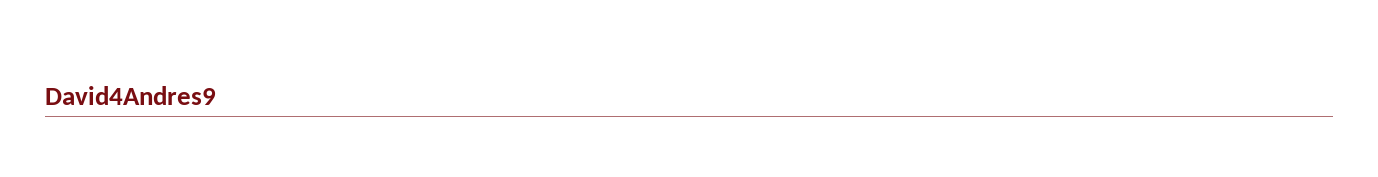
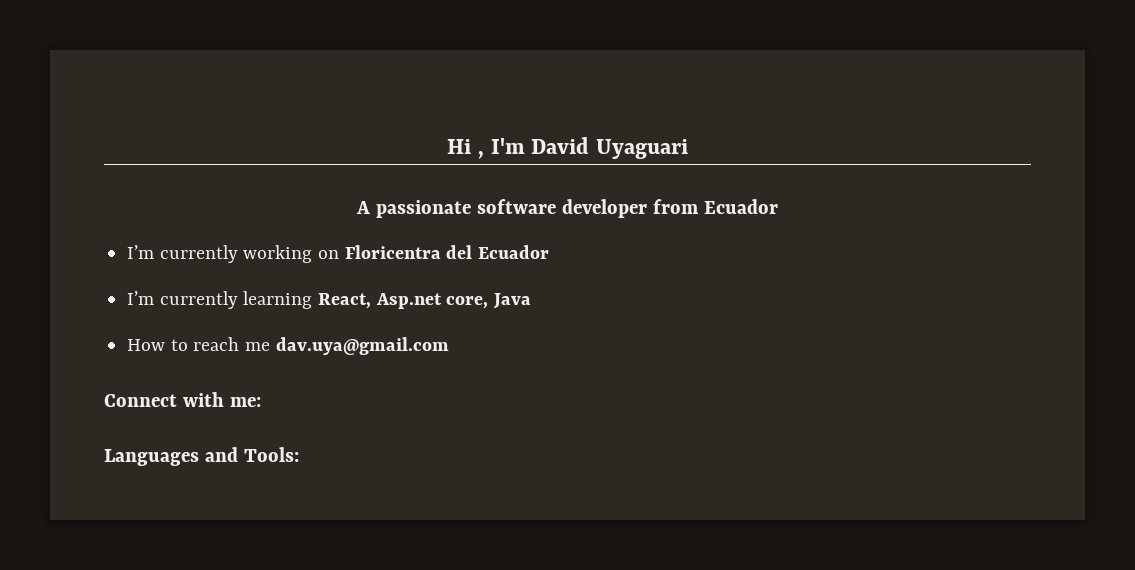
[45,86,216,105] David4Andres9 -> [447,137,688,159] [356,199,778,218] [127,245,550,263] [127,291,532,309] [127,337,449,355] [104,392,261,407] [104,447,299,466] Hi , I'm David Uyaguari // A passionate software developer from Ecuador // I’m currently working on Floricentra del Ecuador // I’m currently learning React, Asp.net core, Java // How to reach me dav.uya@gmail.com // Connect with me: // Languages and Tools:

